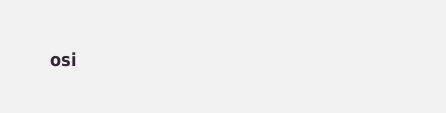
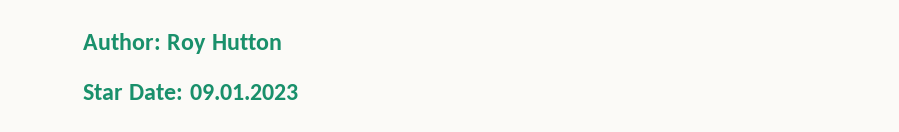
[50,52,77,67] osi -> [83,33,282,54] [83,84,298,100] Author: Roy Hutton // Star Date: 09.01.2023

